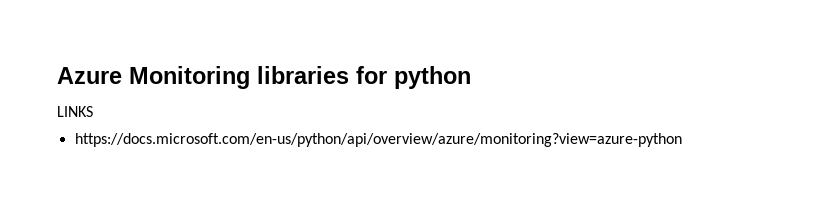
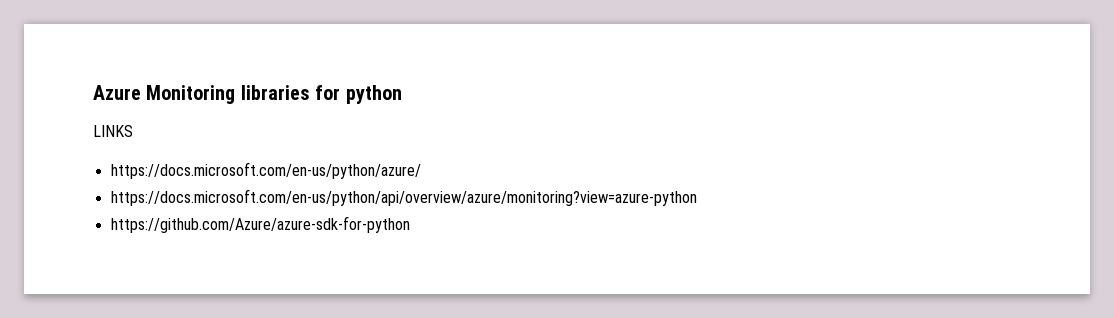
(93, 111) none -> [110,162,421,179] // https://docs.microsoft.com/en-us/python/azure/
(682, 140) none -> [110,216,410,233] // https://github.com/Azure/azure-sdk-for-python

